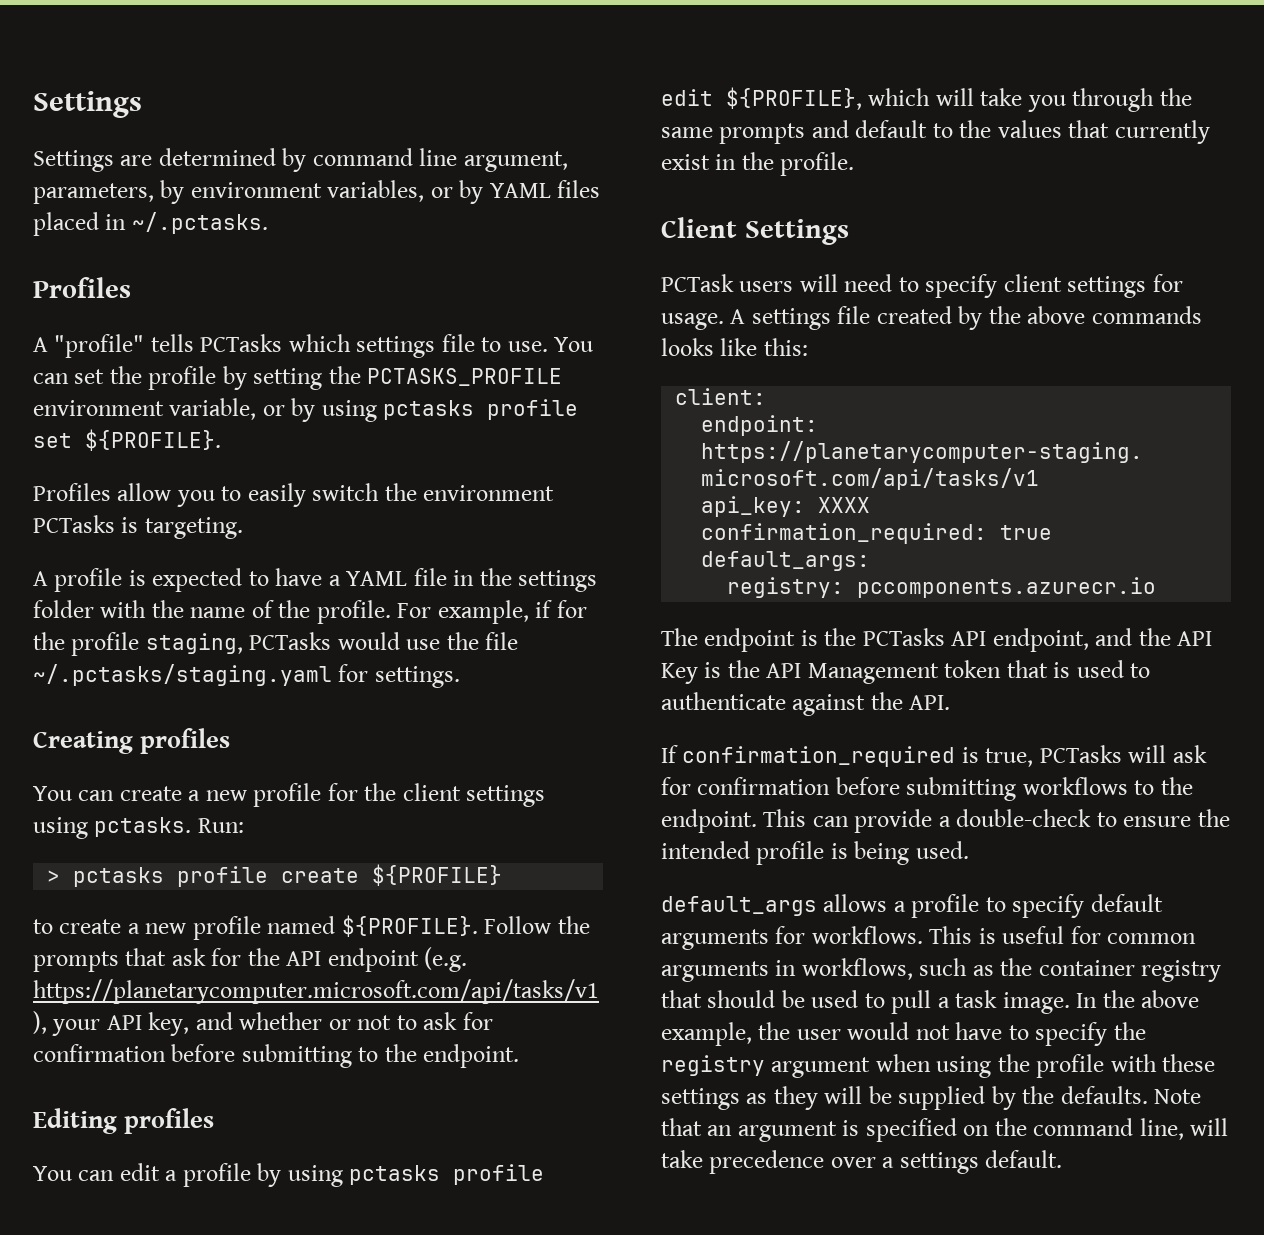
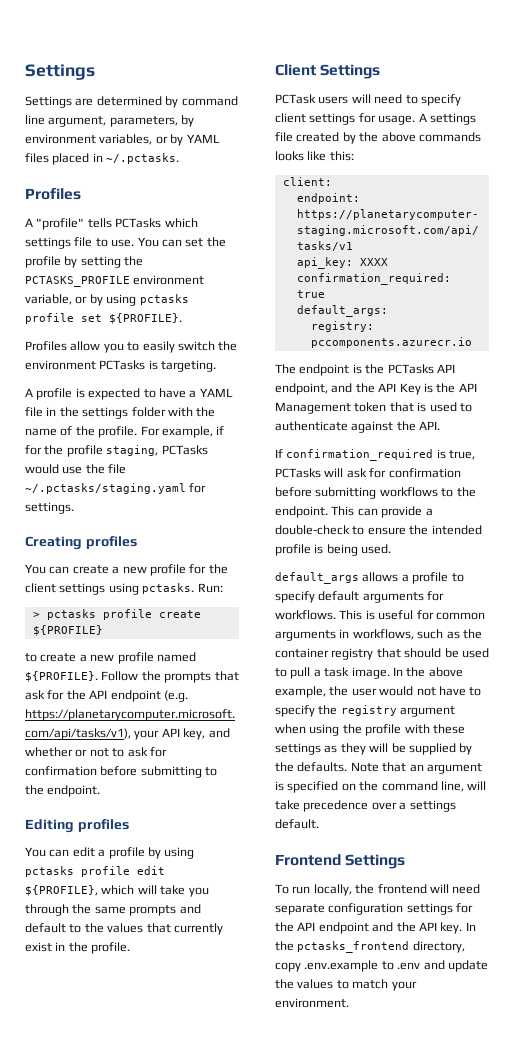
(1063, 1159) none -> [275,854,406,869] [275,884,481,896] [275,903,474,915] [275,922,476,934] [275,941,465,953] [275,960,488,972] [275,979,417,991] [275,998,349,1008] // Frontend Settings // To run locally, the frontend will need separate configuration settings for the API endpoint and the API key. In the pctasks_frontend directory, copy .env.example to .env and update the values to match your environment.

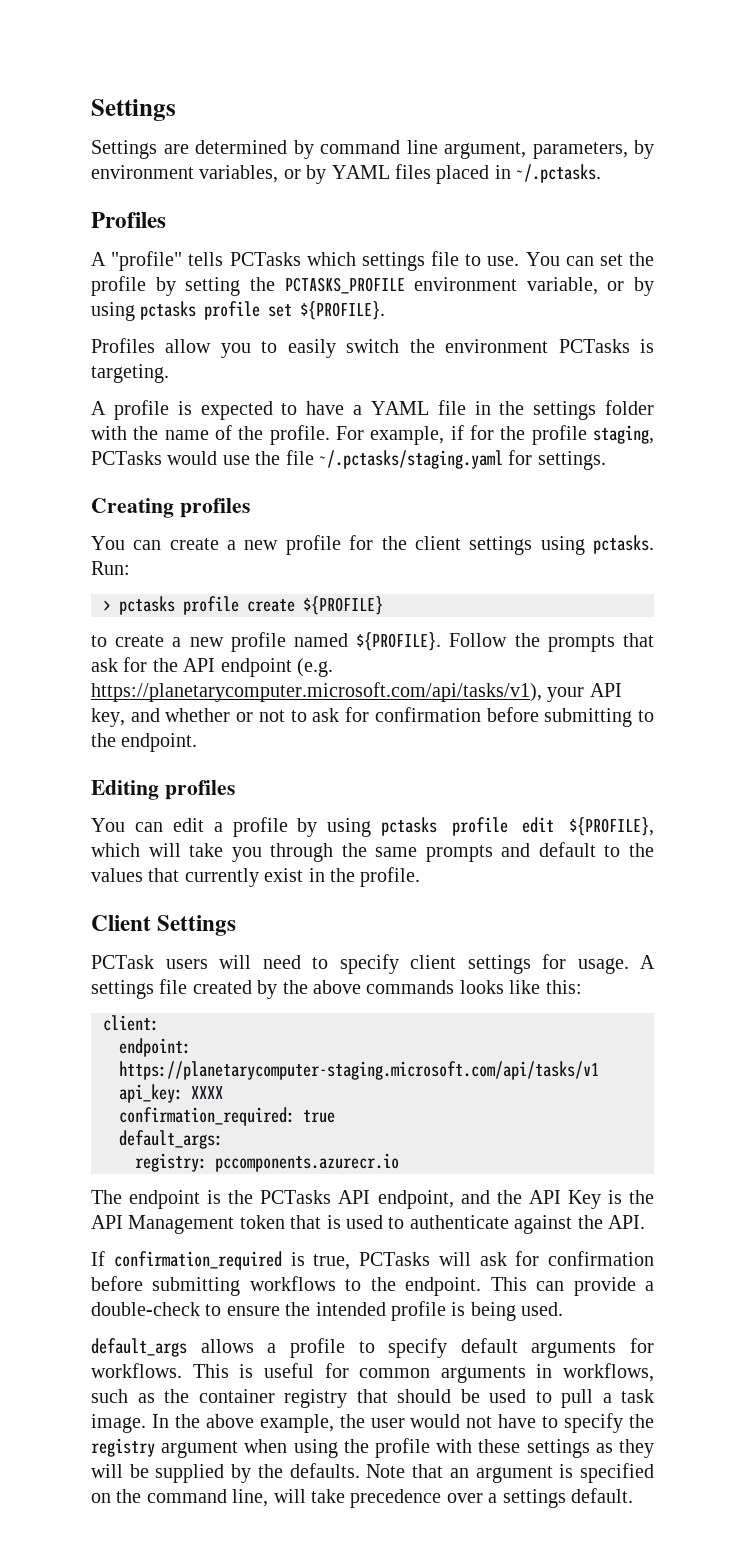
[275,854,406,869] [275,884,481,896] [275,903,474,915] [275,922,476,934] [275,941,465,953] [275,960,488,972] [275,979,417,991] [275,998,349,1008] // Frontend Settings // To run locally, the frontend will need separate configuration settings for the API endpoint and the API key. In the pctasks_frontend directory, copy .env.example to .env and update the values to match your environment. -> (633, 1495) none

